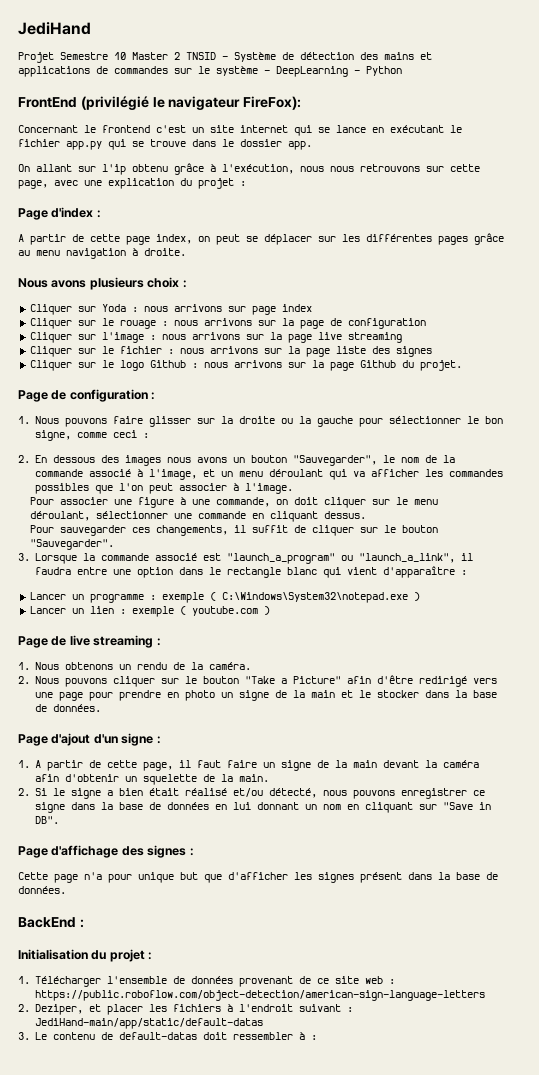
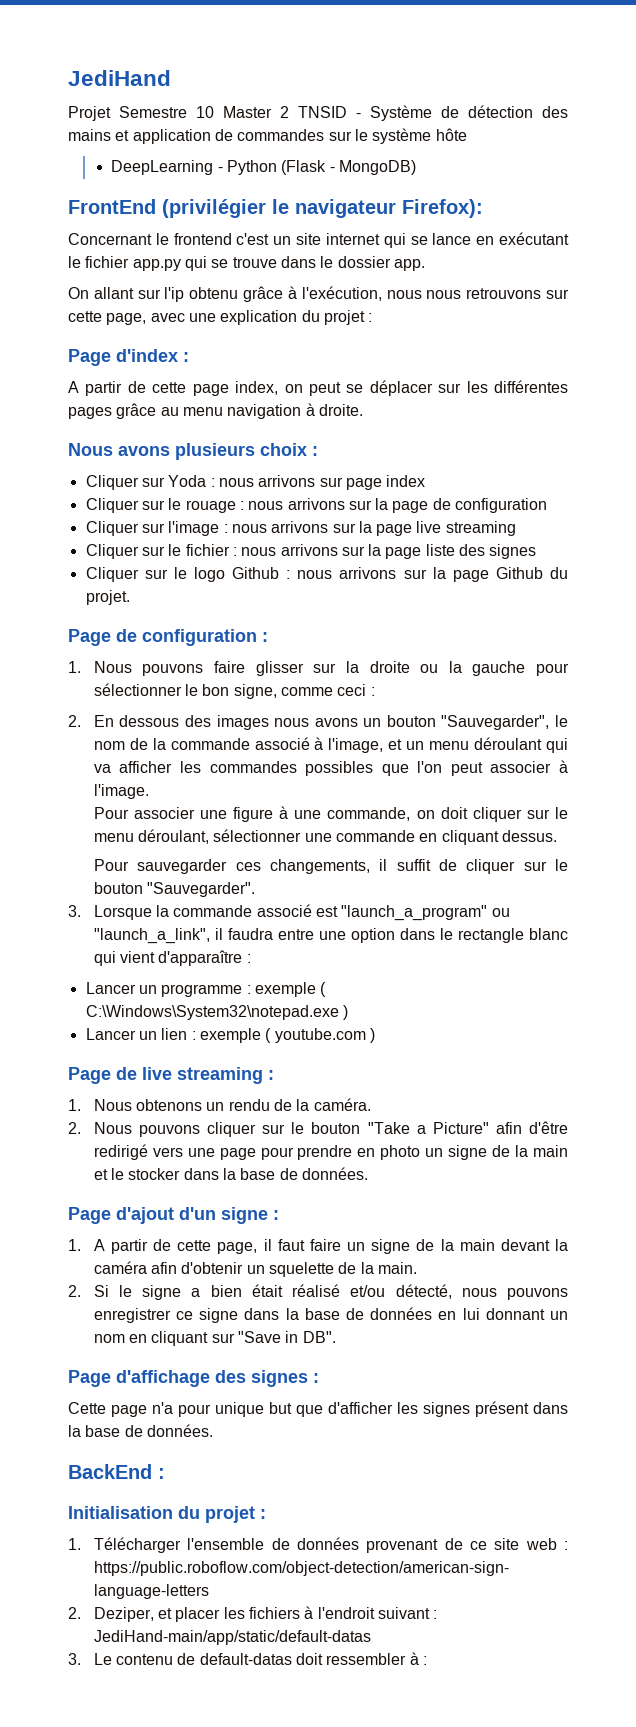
[18,66,90,77] applications -> [132,129,211,144] application
[264,70,270,74] - -> [435,128,467,141] hôte //
(402, 71) none -> [281,160,416,175] (Flask - MongoDB)
[80,96,149,110] (privilégié -> [162,199,266,218] (privilégier
[243,96,302,110] FireFox): -> [402,199,483,218] Firefox):

